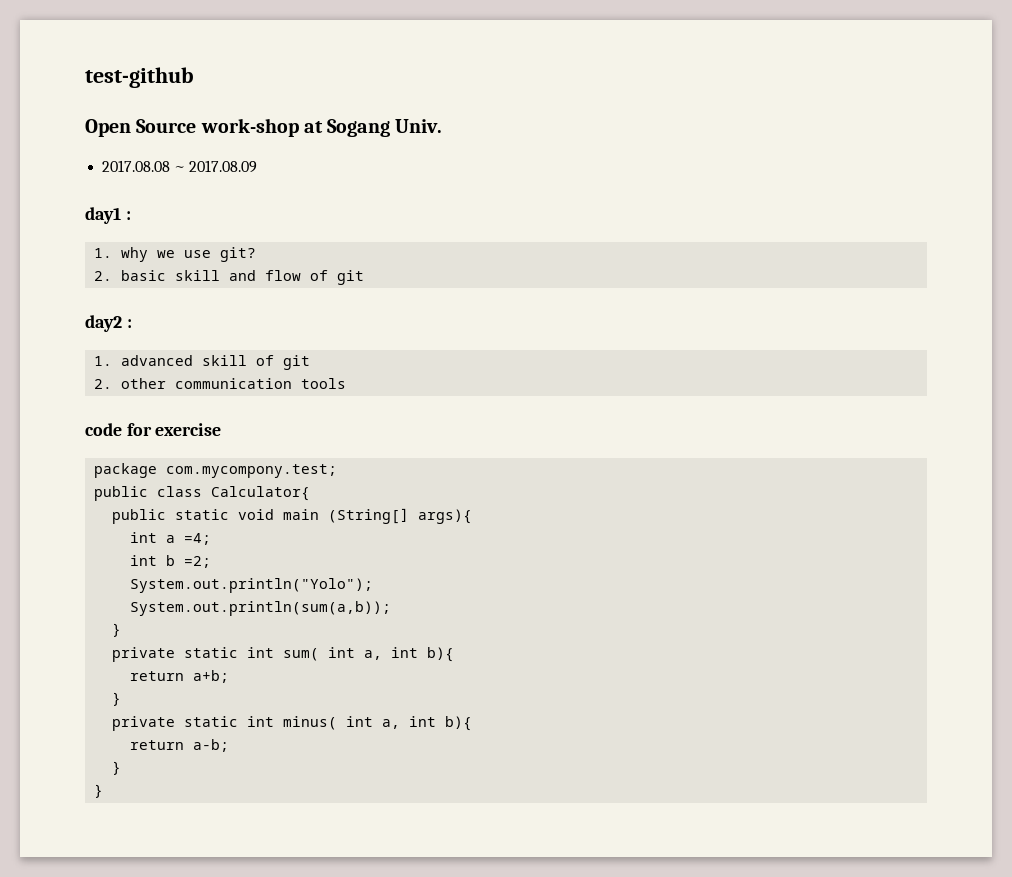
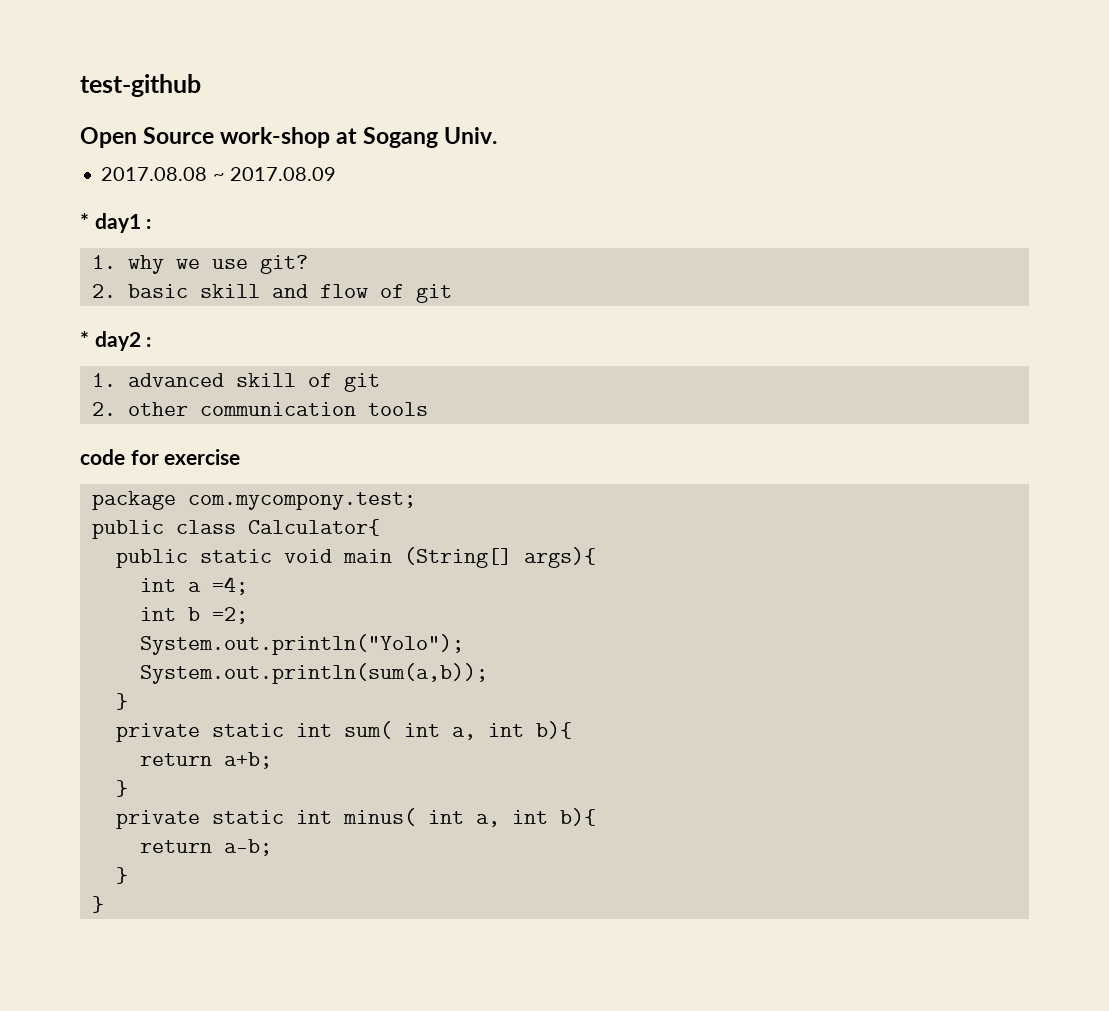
(258, 166) none -> [80,213,89,229] *
(365, 277) none -> [80,331,89,347] *

